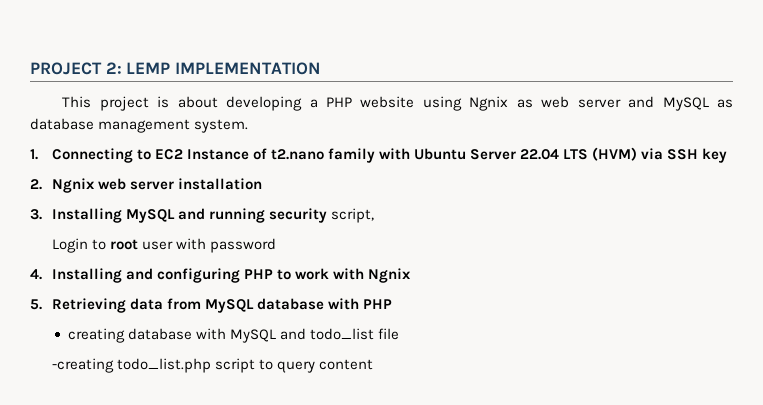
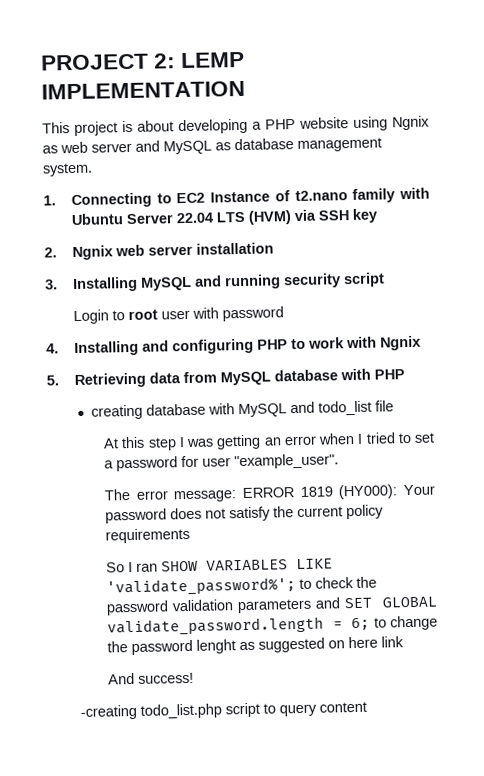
[330,208,374,223] script, -> [343,272,386,288] script
(400, 334) none -> [103,432,435,451] [104,453,340,472] [104,484,435,503] [105,504,385,524] [105,527,191,544] [106,558,334,573] [106,576,378,597] [106,596,438,616] [107,615,438,637] [107,636,405,656] [108,672,195,685] // At this step I was getting an error when I tried to set a password for user "example_user". // The error message: ERROR 1819 (HY000): Your password does not satisfy the current policy requirements // So I ran SHOW VARIABLES LIKE 'validate_password%'; to check the password validation parameters and SET GLOBAL validate_password.length = 6; to change the password lenght as suggested on here link // And success!

